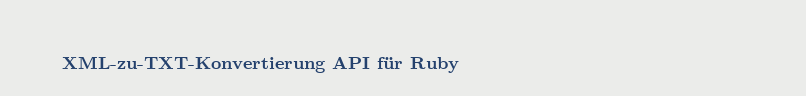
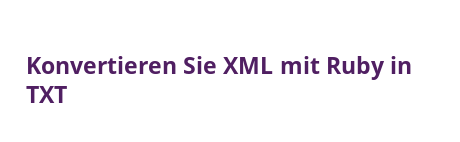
[62,56,459,73] XML-zu-TXT-Konvertierung API für Ruby -> [26,56,413,80] [26,86,67,103] Konvertieren Sie XML mit Ruby in TXT

